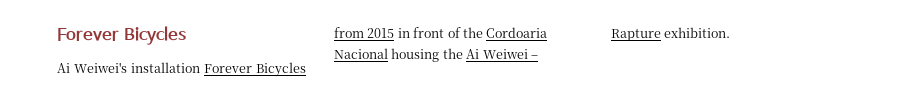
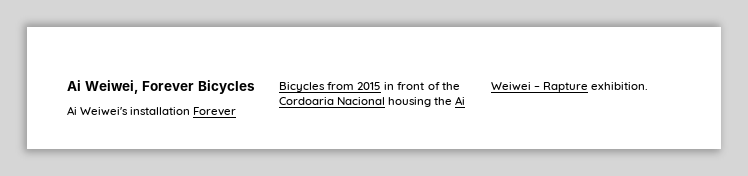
(57, 34) none -> [67,80,139,94] Ai Weiwei,

